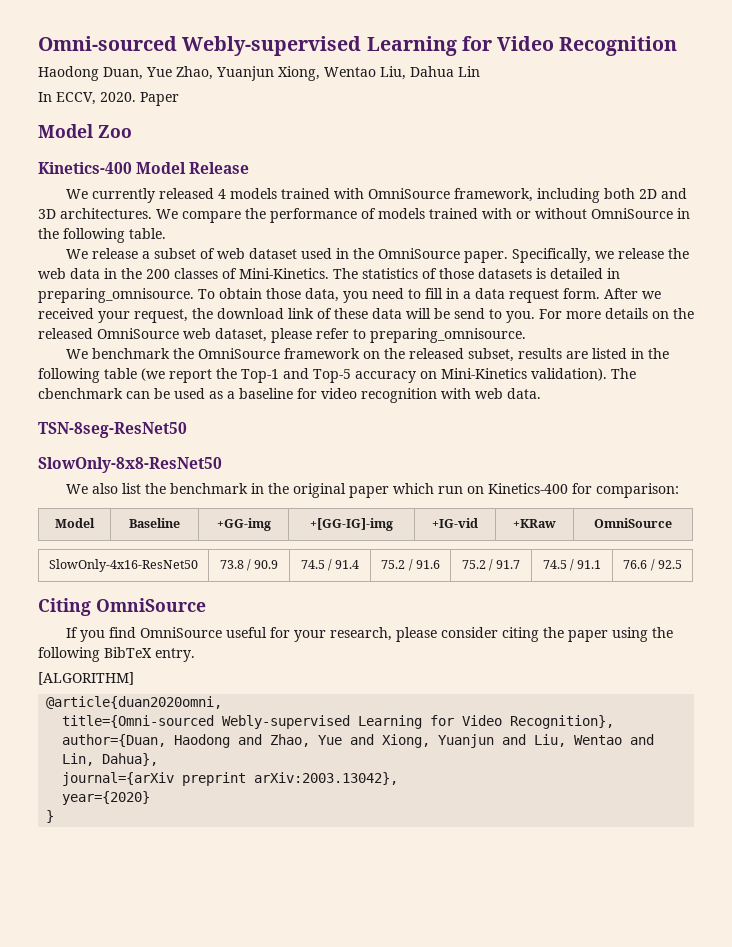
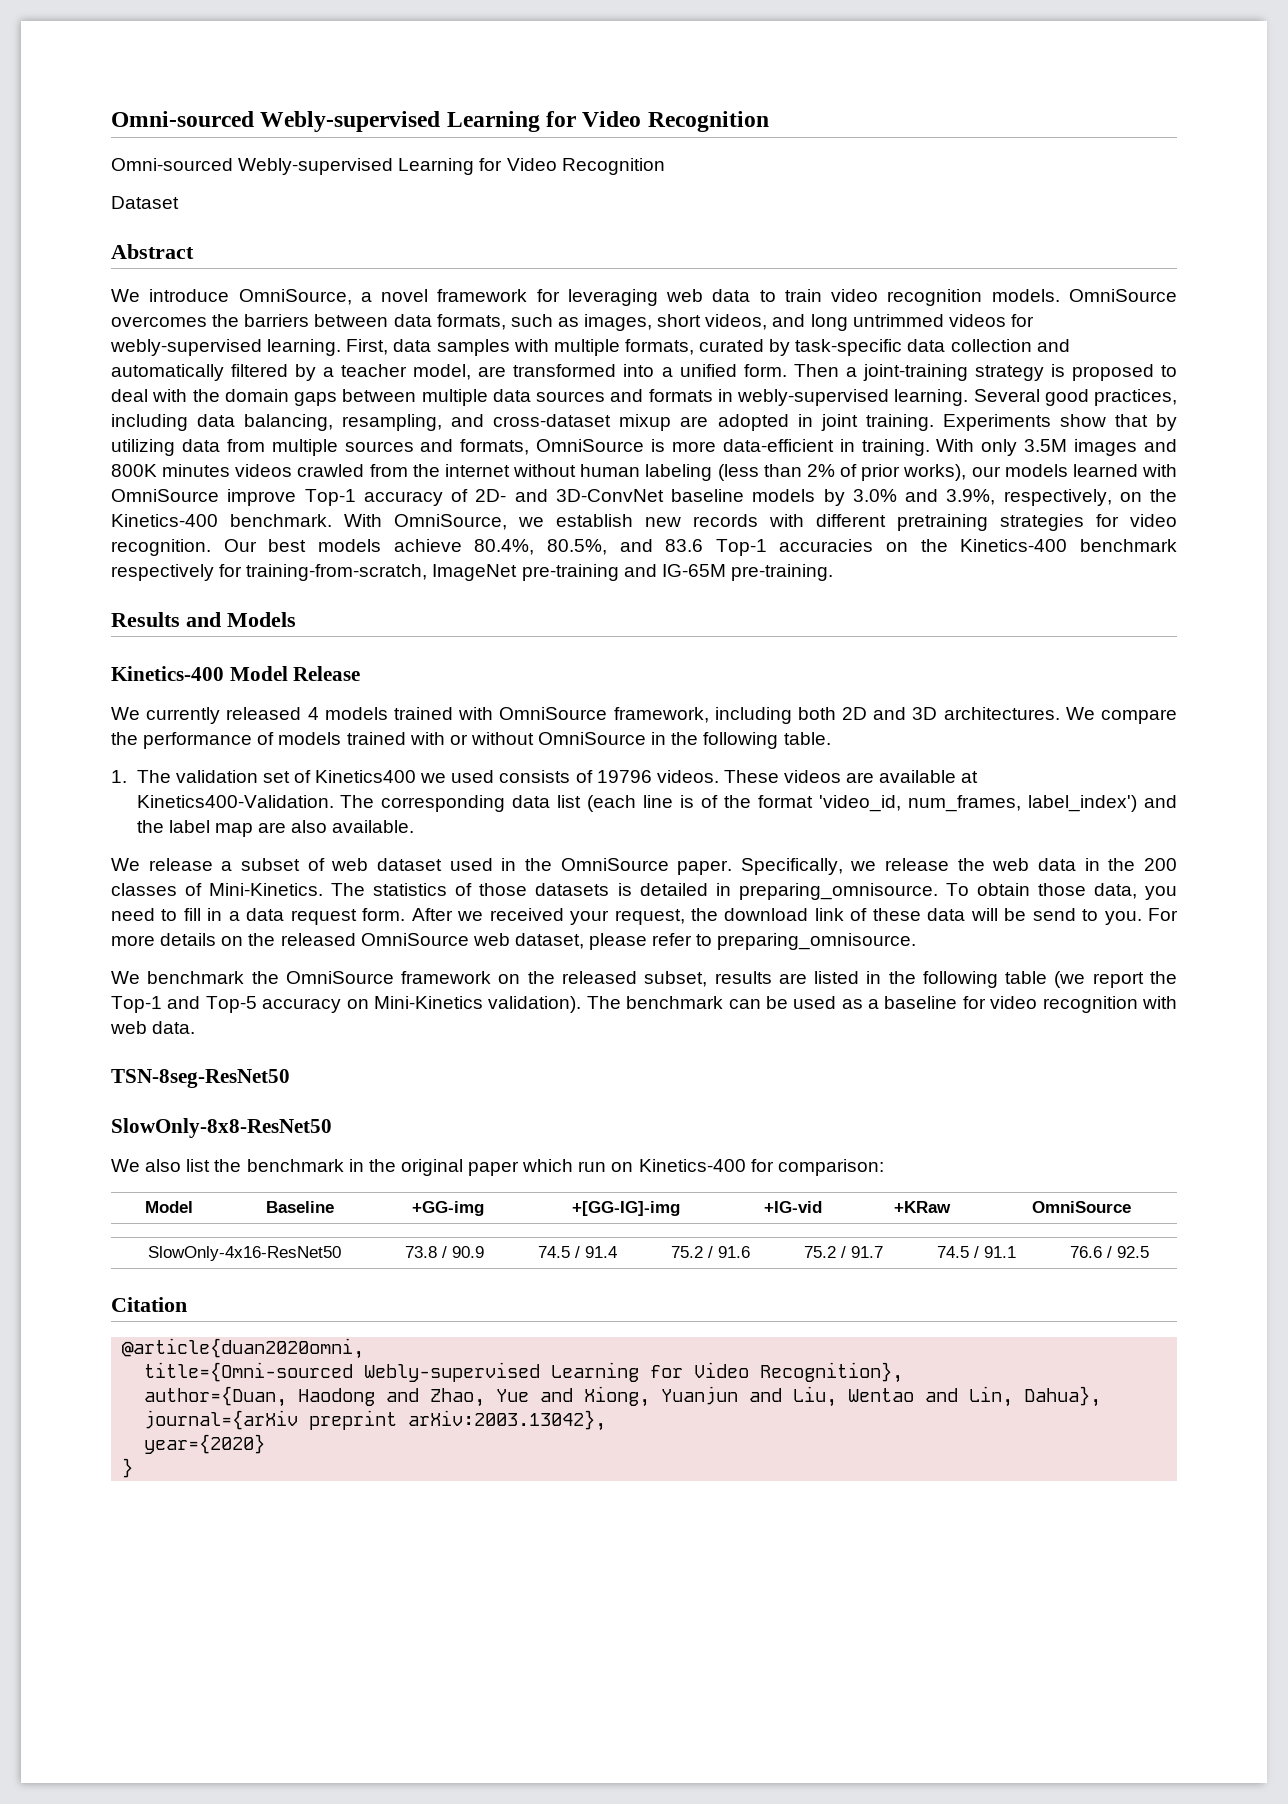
[38,36,678,56] [38,66,480,81] [38,92,179,106] [38,124,132,138] Omni-sourced Webly-supervised Learning for Video Recognition // Haodong Duan, Yue Zhao, Yuanjun Xiong, Wentao Liu, Dahua Lin // In ECCV, 2020. Paper // Model Zoo -> [111,111,769,132] [111,158,665,175] [111,196,179,209] [111,244,194,259] [111,289,1177,306] [111,314,1034,331] [110,339,1070,356] [111,364,1177,381] [111,389,1177,406] [111,414,1178,431] [111,439,1177,456] [111,464,1177,481] [111,489,1177,506] [111,514,1177,531] [111,539,1177,556] [111,564,833,581] [111,612,296,627] Omni-sourced Webly-supervised Learning for Video Recognition // Omni-sourced Webly-supervised Learning for Video Recognition // Dataset // Abstract // We introduce OmniSource, a novel framework for leveraging web data to train video recognition models. OmniSource overcomes the barriers between data formats, such as images, short videos, and long untrimmed videos for webly-supervised learning. First, data samples with multiple formats, curated by task-specific data collection and automatically filtered by a teacher model, are transformed into a unified form. Then a joint-training strategy is proposed to deal with the domain gaps between multiple data sources and formats in webly-supervised learning. Several good practices, including data balancing, resampling, and cross-dataset mixup are adopted in joint training. Experiments show that by utilizing data from multiple sources and formats, OmniSource is more data-efficient in training. With only 3.5M images and 800K minutes videos crawled from the internet without human labeling (less than 2% of prior works), our models learned with OmniSource improve Top-1 accuracy of 2D- and 3D-ConvNet baseline models by 3.0% and 3.9%, respectively, on the Kinetics-400 benchmark. With OmniSource, we establish new records with different pretraining strategies for video recognition. Our best models achieve 80.4%, 80.5%, and 83.6 Top-1 accuracies on the Kinetics-400 benchmark respectively for training-from-scratch, ImageNet pre-training and IG-65M pre-training. // Results and Models
(166, 233) none -> [111,770,979,783] [136,795,1177,812] [136,820,415,837] // 1. The validation set of Kinetics400 we used consists of 19796 videos. These videos are available at Kinetics400-Validation. The corresponding data list (each line is of the format 'video_id, num_frames, label_index') and the label map are also available.
[38,388,123,399] cbenchmark -> [626,996,724,1009] benchmark
[38,598,206,616] [65,627,673,642] [38,647,195,662] [38,672,134,685] Citing OmniSource // If you find OmniSource useful for your research, please consider citing the paper using the following BibTeX entry. // [ALGORITHM] -> [111,1297,187,1312] Citation

